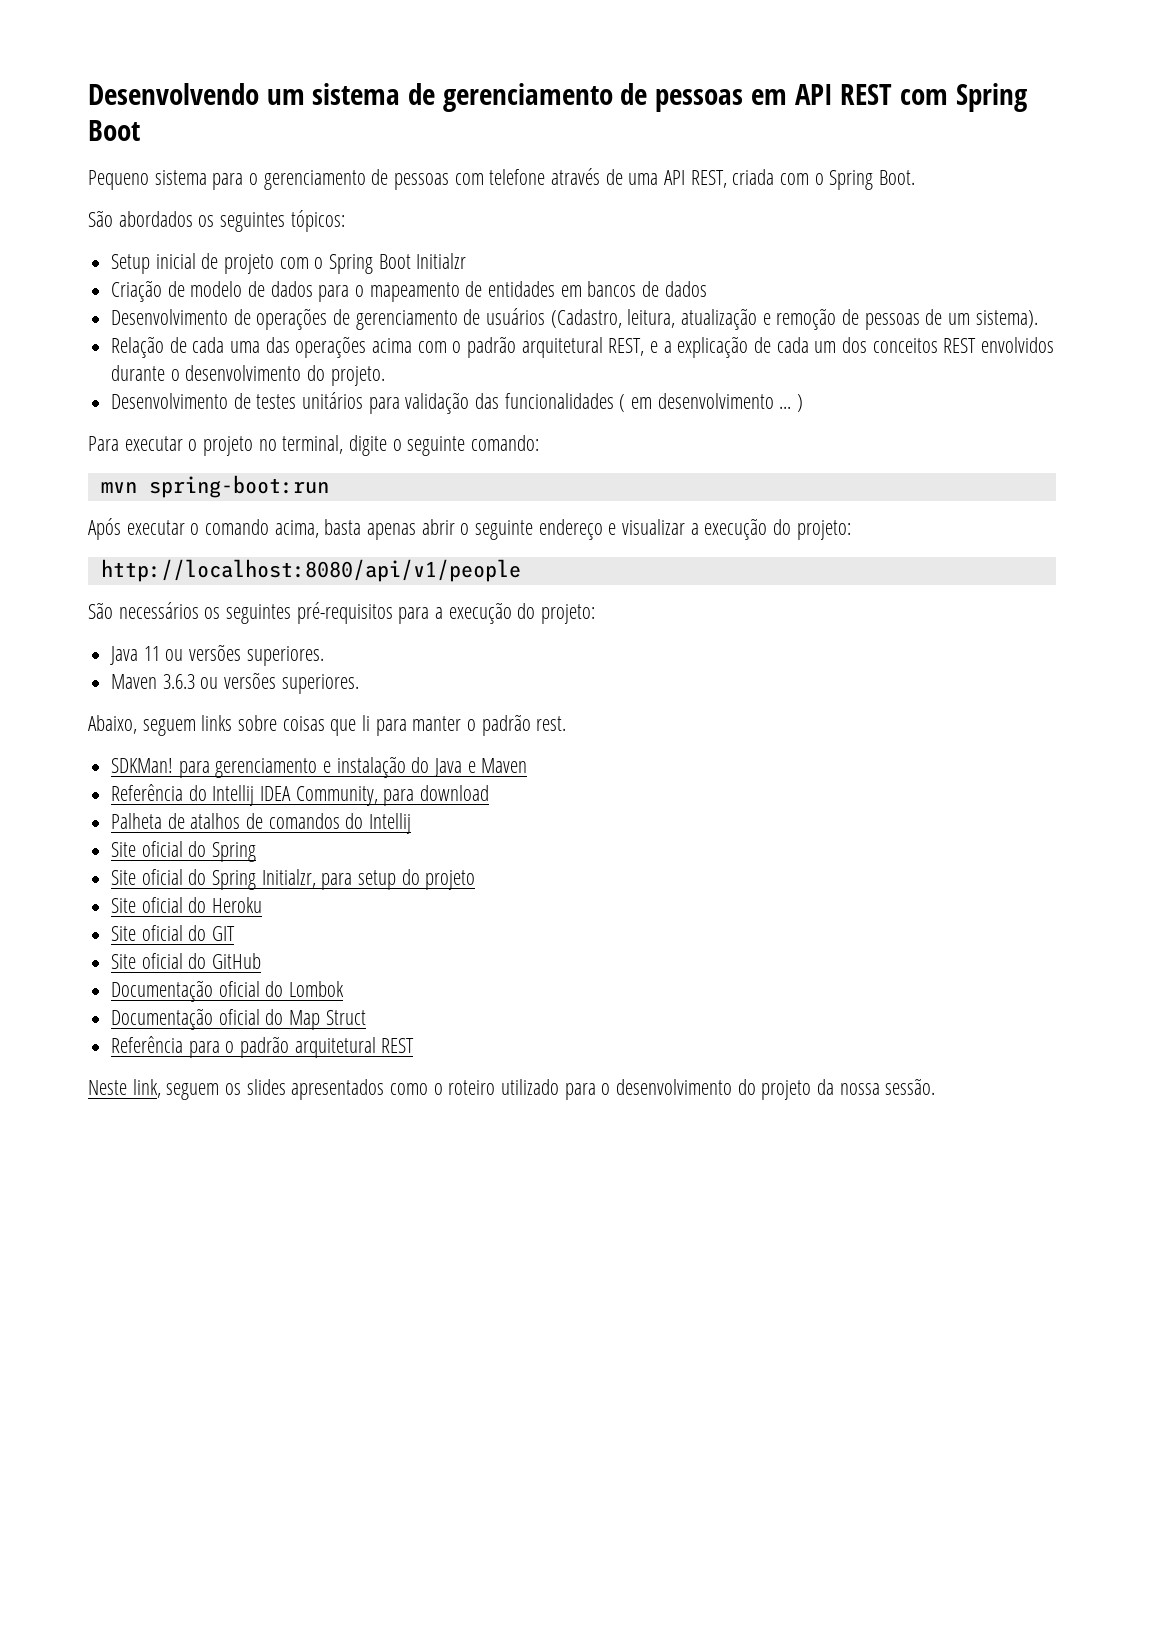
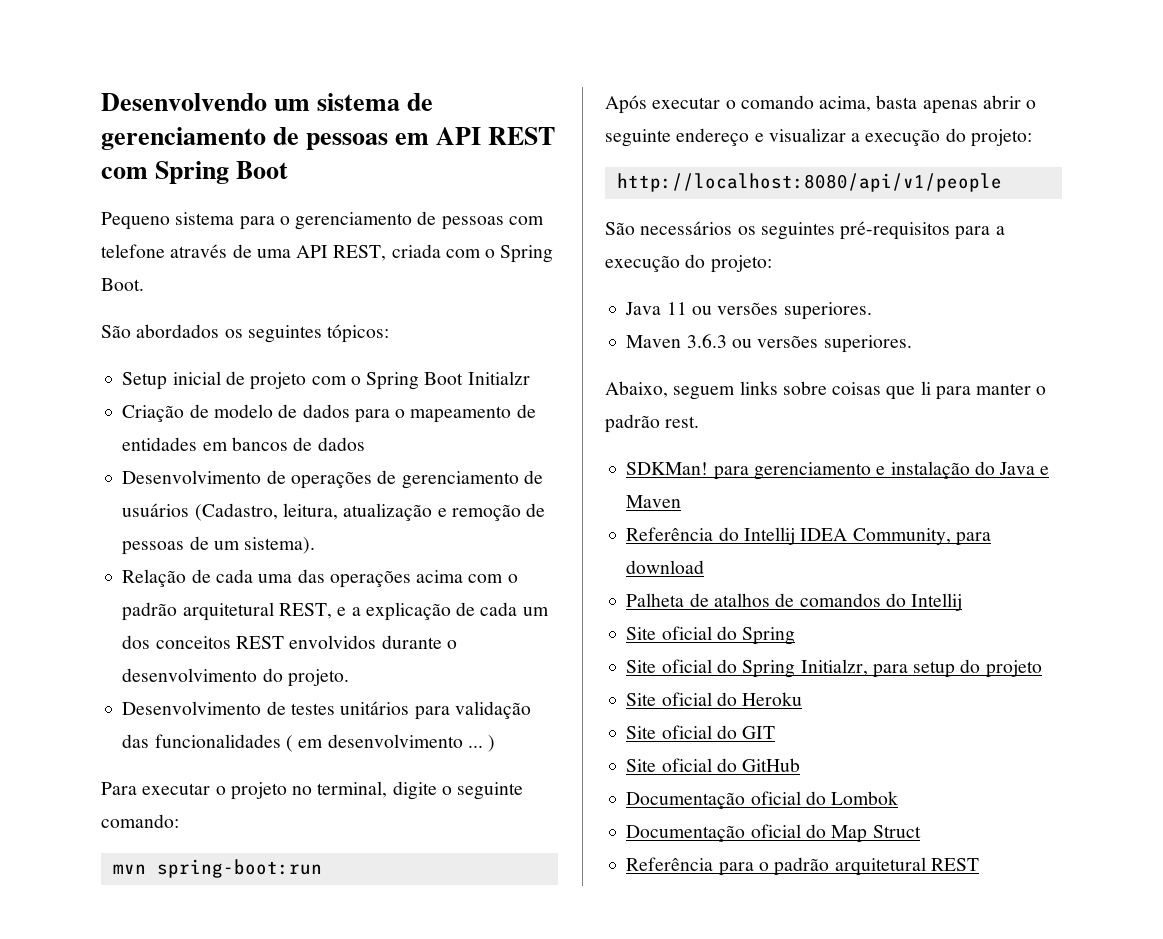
[88,1078,936,1100] // Neste link, seguem os slides apresentados como o roteiro utilizado para o desenvolvimento do projeto da nossa sessão. -> (979, 864) none

